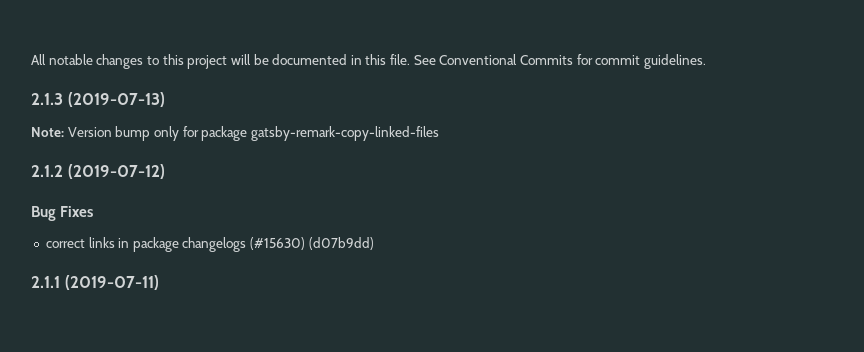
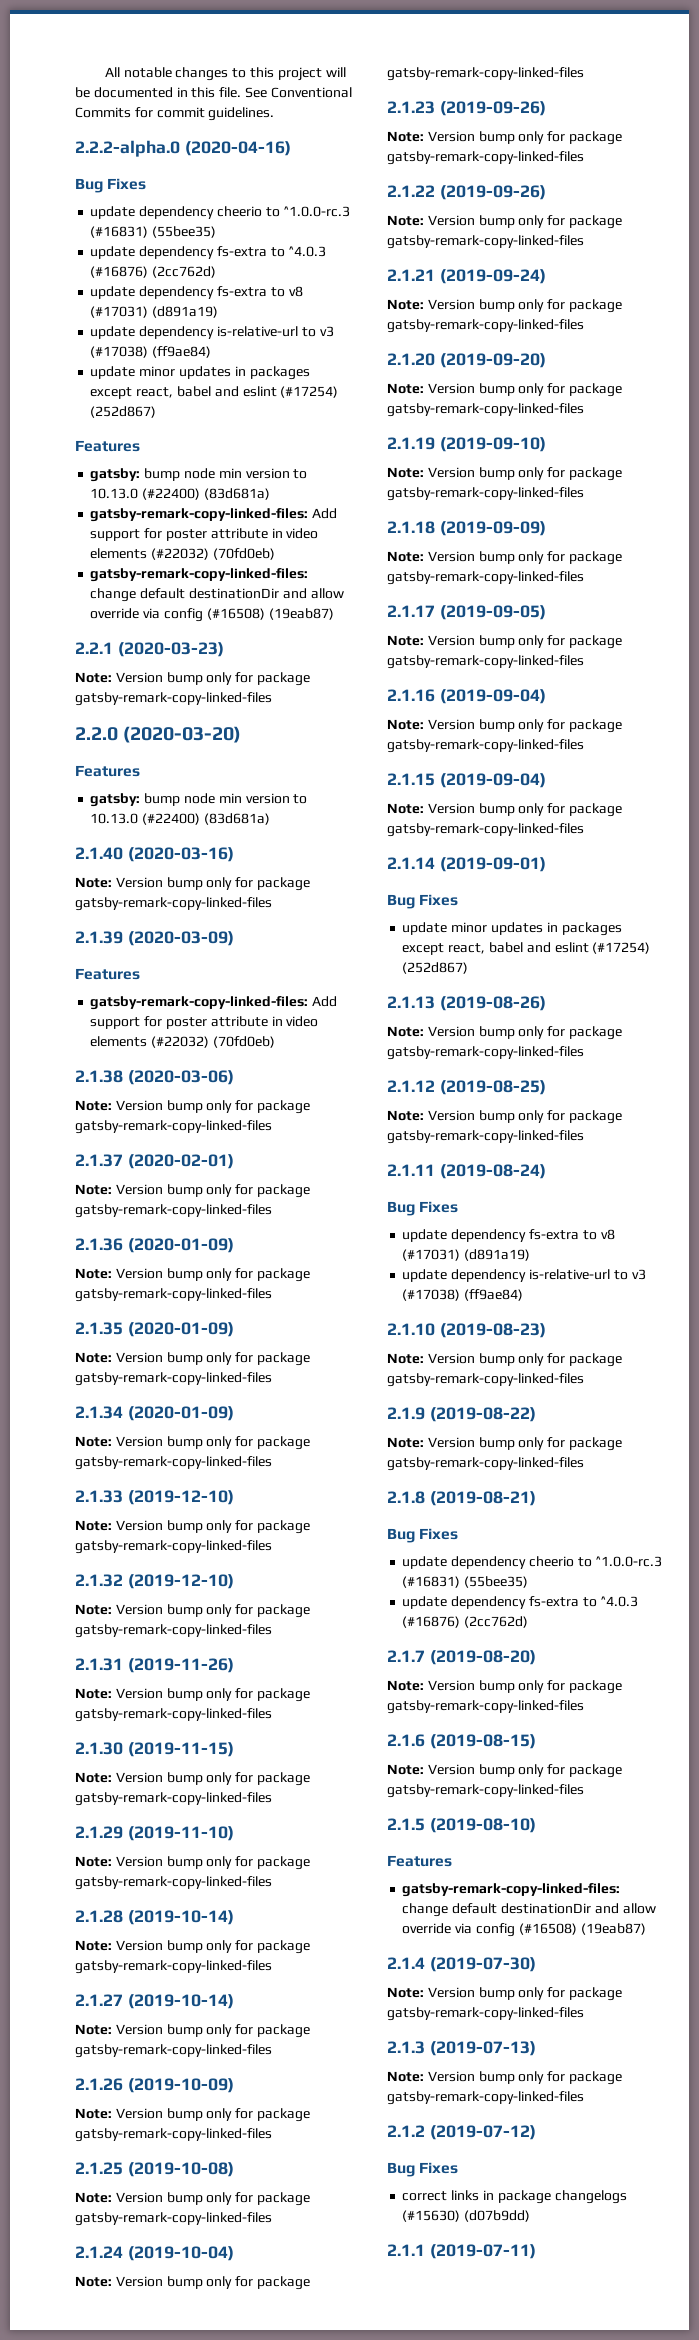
(706, 61) none -> [75,140,291,157] [75,178,147,193] [90,206,350,219] [90,226,217,238] [90,246,326,259] [90,266,217,278] [90,286,303,299] [90,306,219,318] [90,326,334,339] [90,346,212,358] [90,366,310,380] [90,386,339,399] [90,406,157,418] [75,440,140,452] [90,468,308,482] [90,488,270,500] [90,508,338,522] [90,528,319,541] [90,548,275,560] [90,568,309,582] [90,588,344,602] [90,608,334,622] [75,642,224,657] [75,672,310,686] [75,692,272,706] [75,726,242,743] [75,765,140,777] [90,793,308,807] [90,813,270,825] [75,847,234,862] [75,877,310,891] [75,897,272,911] [75,931,234,946] [75,968,140,980] [90,996,338,1010] [90,1016,319,1029] [90,1036,275,1048] [75,1070,234,1085] [75,1100,310,1114] [75,1120,272,1134] [75,1154,234,1169] [75,1184,310,1198] [75,1204,272,1218] [75,1238,234,1253] [75,1268,310,1282] [75,1288,272,1302] [75,1322,234,1337] [75,1352,310,1366] [75,1372,272,1386] [75,1406,234,1421] [75,1436,310,1450] [75,1456,272,1470] [75,1490,234,1505] [75,1520,310,1534] [75,1540,272,1554] [75,1574,234,1589] [75,1604,310,1618] [75,1624,272,1638] [75,1658,234,1673] [75,1688,310,1702] [75,1708,272,1722] [75,1742,234,1757] [75,1772,310,1786] [75,1792,272,1806] [75,1826,234,1841] [75,1856,310,1870] [75,1876,272,1890] [75,1910,234,1925] [75,1940,310,1954] [75,1960,272,1974] [75,1994,234,2009] [75,2024,310,2038] [75,2044,272,2058] [75,2078,234,2093] [75,2108,310,2122] [75,2128,272,2142] [75,2162,234,2177] [75,2192,310,2206] [75,2212,272,2226] [75,2246,234,2261] [75,2276,310,2290] [387,67,584,81] [387,101,546,116] [387,131,622,145] [387,151,584,165] [387,185,546,200] [387,215,622,229] [387,235,584,249] [387,269,546,284] [387,299,622,313] [387,319,584,333] [387,353,546,368] [387,383,622,397] [387,403,584,417] [387,437,546,452] [387,467,622,481] [387,487,584,501] [387,521,546,536] [387,551,622,565] [387,571,584,585] [387,605,546,620] [387,635,622,649] [387,655,584,669] [387,689,546,704] [387,719,622,733] [387,739,584,753] [387,773,546,788] [387,803,622,817] [387,823,584,837] [387,857,546,872] [387,894,459,909] [402,922,622,936] [402,942,651,955] [402,962,469,974] [387,996,546,1011] [387,1026,622,1040] [387,1046,584,1060] [387,1080,546,1095] [387,1110,622,1124] [387,1130,584,1144] [387,1164,546,1179] [387,1201,459,1216] [402,1229,615,1242] [402,1249,531,1261] [402,1269,646,1282] [402,1289,524,1301] [387,1323,546,1338] [387,1353,622,1367] [387,1373,584,1387] [387,1407,536,1422] [387,1437,622,1451] [387,1457,584,1471] [387,1491,536,1506] [387,1528,459,1543] [402,1556,662,1569] [402,1576,529,1588] [402,1596,638,1609] [402,1616,529,1628] [387,1650,536,1665] [387,1680,622,1694] [387,1700,584,1714] [387,1734,536,1749] [387,1764,622,1778] [387,1784,584,1798] [387,1818,536,1833] [387,1855,452,1867] [402,1883,621,1897] [402,1903,656,1917] [402,1923,646,1937] [387,1957,536,1972] [387,1987,622,2001] [387,2007,584,2021] // 2.2.2-alpha.0 (2020-04-16) // Bug Fixes // update dependency cheerio to ^1.0.0-rc.3 (#16831) (55bee35) // update dependency fs-extra to ^4.0.3 (#16876) (2cc762d) // update dependency fs-extra to v8 (#17031) (d891a19) // update dependency is-relative-url to v3 (#17038) (ff9ae84) // update minor updates in packages except react, babel and eslint (#17254) (252d867) // Features // gatsby: bump node min version to 10.13.0 (#22400) (83d681a) // gatsby-remark-copy-linked-files: Add support for poster attribute in video elements (#22032) (70fd0eb) // gatsby-remark-copy-linked-files: change default destinationDir and allow override via config (#16508) (19eab87) // 2.2.1 (2020-03-23) // Note: Version bump only for package gatsby-remark-copy-linked-files // 2.2.0 (2020-03-20) // Features // gatsby: bump node min version to 10.13.0 (#22400) (83d681a) // 2.1.40 (2020-03-16) // Note: Version bump only for package gatsby-remark-copy-linked-files // 2.1.39 (2020-03-09) // Features // gatsby-remark-copy-linked-files: Add support for poster attribute in video elements (#22032) (70fd0eb) // 2.1.38 (2020-03-06) // Note: Version bump only for package gatsby-remark-copy-linked-files // 2.1.37 (2020-02-01) // Note: Version bump only for package gatsby-remark-copy-linked-files // 2.1.36 (2020-01-09) // Note: Version bump only for package gatsby-remark-copy-linked-files // 2.1.35 (2020-01-09) // Note: Version bump only for package gatsby-remark-copy-linked-files // 2.1.34 (2020-01-09) // Note: Version bump only for package gatsby-remark-copy-linked-files // 2.1.33 (2019-12-10) // Note: Version bump only for package gatsby-remark-copy-linked-files // 2.1.32 (2019-12-10) // Note: Version bump only for package gatsby-remark-copy-linked-files // 2.1.31 (2019-11-26) // Note: Version bump only for package gatsby-remark-copy-linked-files // 2.1.30 (2019-11-15) // Note: Version bump only for package gatsby-remark-copy-linked-files // 2.1.29 (2019-11-10) // Note: Version bump only for package gatsby-remark-copy-linked-files // 2.1.28 (2019-10-14) // Note: Version bump only for package gatsby-remark-copy-linked-files // 2.1.27 (2019-10-14) // Note: Version bump only for package gatsby-remark-copy-linked-files // 2.1.26 (2019-10-09) // Note: Version bump only for package gatsby-remark-copy-linked-files // 2.1.25 (2019-10-08) // Note: Version bump only for package gatsby-remark-copy-linked-files // 2.1.24 (2019-10-04) // Note: Version bump only for package gatsby-remark-copy-linked-files // 2.1.23 (2019-09-26) // Note: Version bump only for package gatsby-remark-copy-linked-files // 2.1.22 (2019-09-26) // Note: Version bump only for package gatsby-remark-copy-linked-files // 2.1.21 (2019-09-24) // Note: Version bump only for package gatsby-remark-copy-linked-files // 2.1.20 (2019-09-20) // Note: Version bump only for package gatsby-remark-copy-linked-files // 2.1.19 (2019-09-10) // Note: Version bump only for package gatsby-remark-copy-linked-files // 2.1.18 (2019-09-09) // Note: Version bump only for package gatsby-remark-copy-linked-files // 2.1.17 (2019-09-05) // Note: Version bump only for package gatsby-remark-copy-linked-files // 2.1.16 (2019-09-04) // Note: Version bump only for package gatsby-remark-copy-linked-files // 2.1.15 (2019-09-04) // Note: Version bump only for package gatsby-remark-copy-linked-files // 2.1.14 (2019-09-01) // Bug Fixes // update minor updates in packages except react, babel and eslint (#17254) (252d867) // 2.1.13 (2019-08-26) // Note: Version bump only for package gatsby-remark-copy-linked-files // 2.1.12 (2019-08-25) // Note: Version bump only for package gatsby-remark-copy-linked-files // 2.1.11 (2019-08-24) // Bug Fixes // update dependency fs-extra to v8 (#17031) (d891a19) // update dependency is-relative-url to v3 (#17038) (ff9ae84) // 2.1.10 (2019-08-23) // Note: Version bump only for package gatsby-remark-copy-linked-files // 2.1.9 (2019-08-22) // Note: Version bump only for package gatsby-remark-copy-linked-files // 2.1.8 (2019-08-21) // Bug Fixes // update dependency cheerio to ^1.0.0-rc.3 (#16831) (55bee35) // update dependency fs-extra to ^4.0.3 (#16876) (2cc762d) // 2.1.7 (2019-08-20) // Note: Version bump only for package gatsby-remark-copy-linked-files // 2.1.6 (2019-08-15) // Note: Version bump only for package gatsby-remark-copy-linked-files // 2.1.5 (2019-08-10) // Features // gatsby-remark-copy-linked-files: change default destinationDir and allow override via config (#16508) (19eab87) // 2.1.4 (2019-07-30) // Note: Version bump only for package gatsby-remark-copy-linked-files

